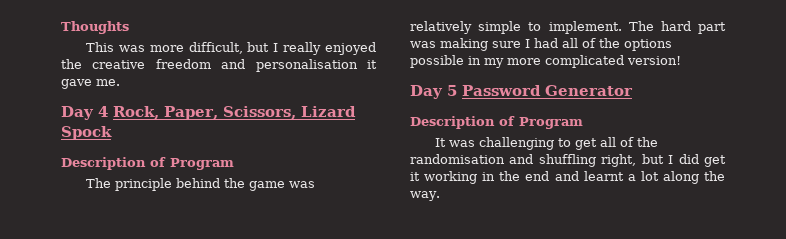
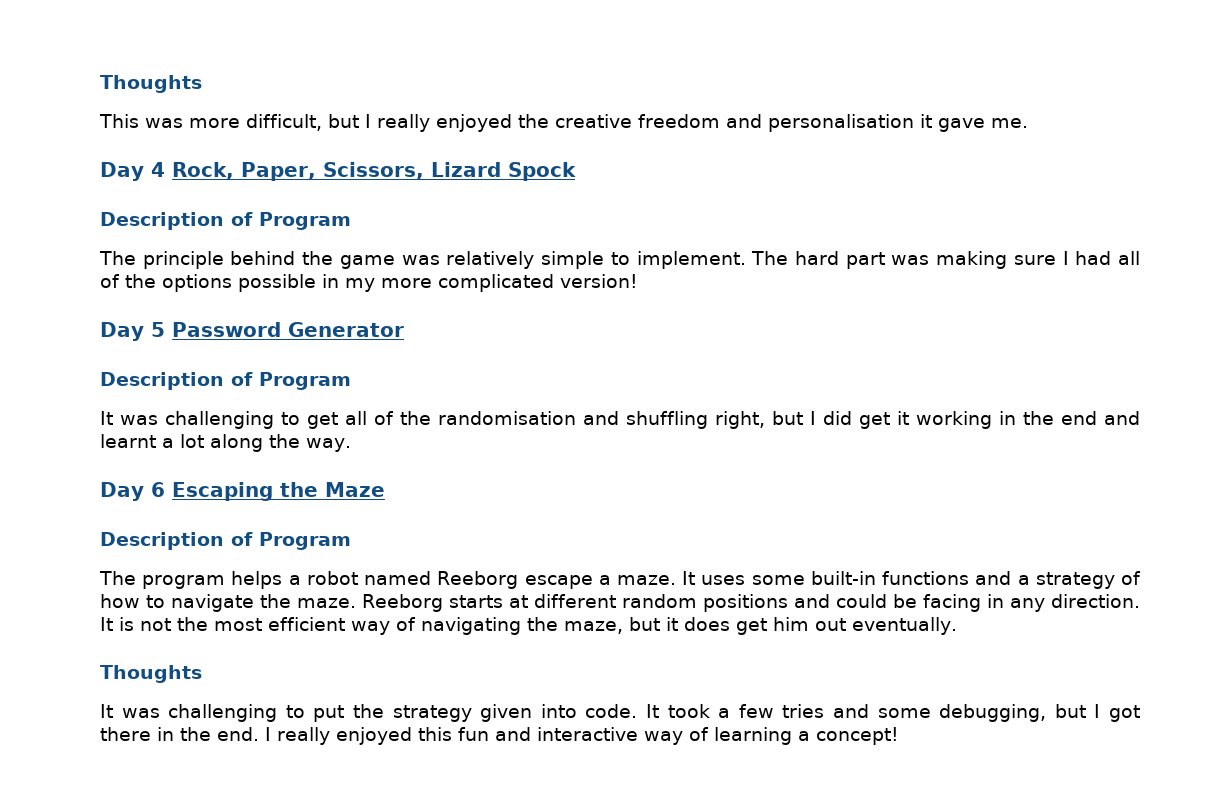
(440, 196) none -> [100,482,385,501] [100,532,351,550] [99,571,1142,589] [100,594,1141,612] [100,617,957,635] [100,665,202,683] [100,704,1141,722] [100,727,899,745] // Day 6 Escaping the Maze // Description of Program // The program helps a robot named Reeborg escape a maze. It uses some built-in functions and a strategy of how to navigate the maze. Reeborg starts at different random positions and could be facing in any direction. It is not the most efficient way of navigating the maze, but it does get him out eventually. // Thoughts // It was challenging to put the strategy given into code. It took a few tries and some debugging, but I got there in the end. I really enjoyed this fun and interactive way of learning a concept!

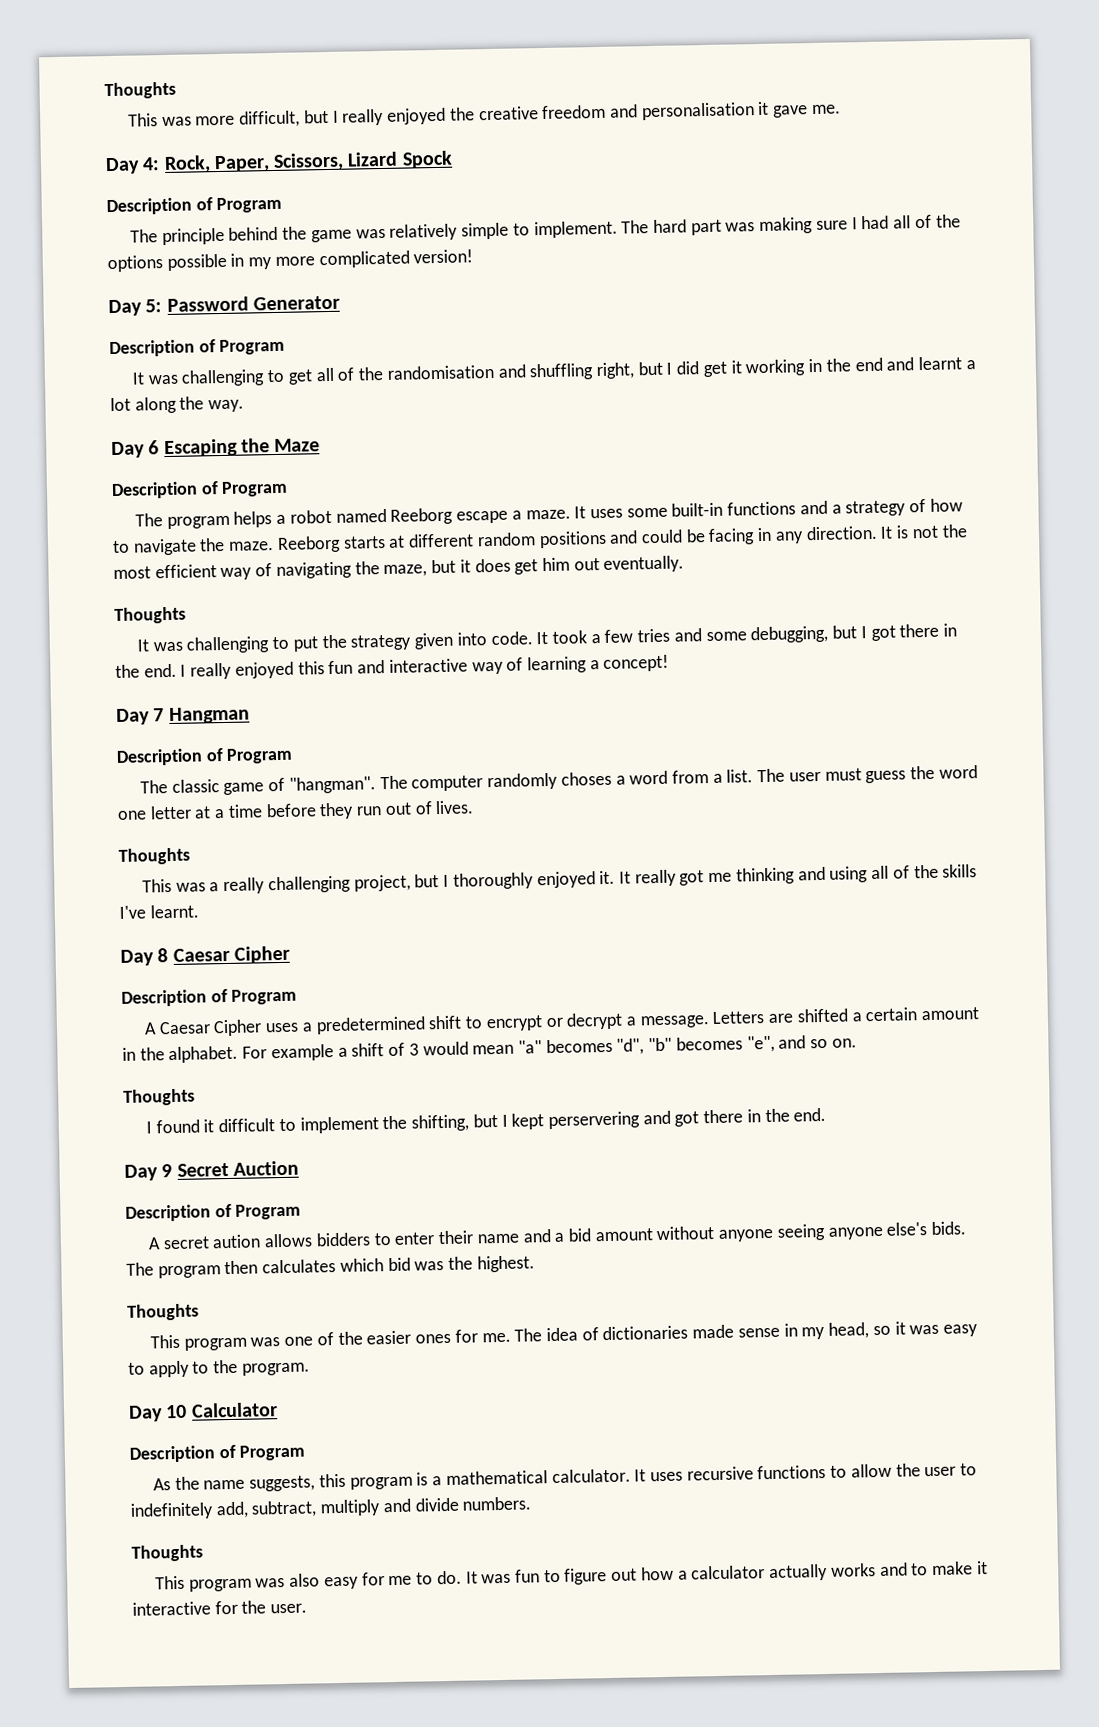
[151,162,165,177] 4 -> [142,157,161,171] 4:
[151,322,165,337] 5 -> [145,299,163,313] 5:
(899, 736) none -> [116,706,250,725] [116,747,294,766] [140,765,978,796] [117,800,475,820] [118,847,190,865] [142,864,978,895] [119,904,199,919] [120,945,290,966] [121,988,298,1007] [144,1007,980,1037] [122,1035,857,1064] [123,1088,195,1106] [146,1107,827,1134] [124,1160,299,1181] [125,1203,302,1222] [148,1221,967,1250] [126,1255,535,1279] [127,1303,199,1321] [150,1321,978,1351] [128,1359,310,1378] [128,1402,278,1422] [129,1444,306,1463] [153,1463,978,1492] [130,1496,532,1520] [131,1544,203,1562] [155,1561,988,1592] [132,1600,308,1616] // Day 7 Hangman // Description of Program // The classic game of "hangman". The computer randomly choses a word from a list. The user must guess the word one letter at a time before they run out of lives. // Thoughts // This was a really challenging project, but I thoroughly enjoyed it. It really got me thinking and using all of the skills I've learnt. // Day 8 Caesar Cipher // Description of Program // A Caesar Cipher uses a predetermined shift to encrypt or decrypt a message. Letters are shifted a certain amount in the alphabet. For example a shift of 3 would mean "a" becomes "d", "b" becomes "e", and so on. // Thoughts // I found it difficult to implement the shifting, but I kept perservering and got there in the end. // Day 9 Secret Auction // Description of Program // A secret aution allows bidders to enter their name and a bid amount without anyone seeing anyone else's bids. The program then calculates which bid was the highest. // Thoughts // This program was one of the easier ones for me. The idea of dictionaries made sense in my head, so it was easy to apply to the program. // Day 10 Calculator // Description of Program // As the name suggests, this program is a mathematical calculator. It uses recursive functions to allow the user to indefinitely add, subtract, multiply and divide numbers. // Thoughts // This program was also easy for me to do. It was fun to figure out how a calculator actually works and to make it interactive for the user.

